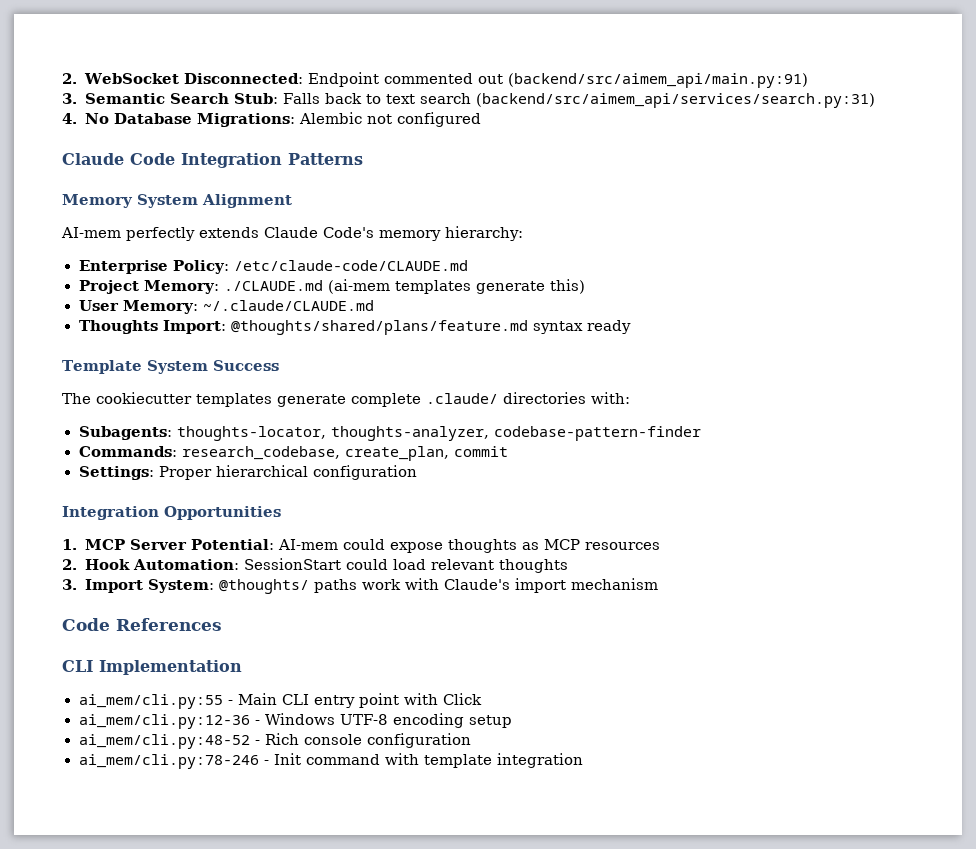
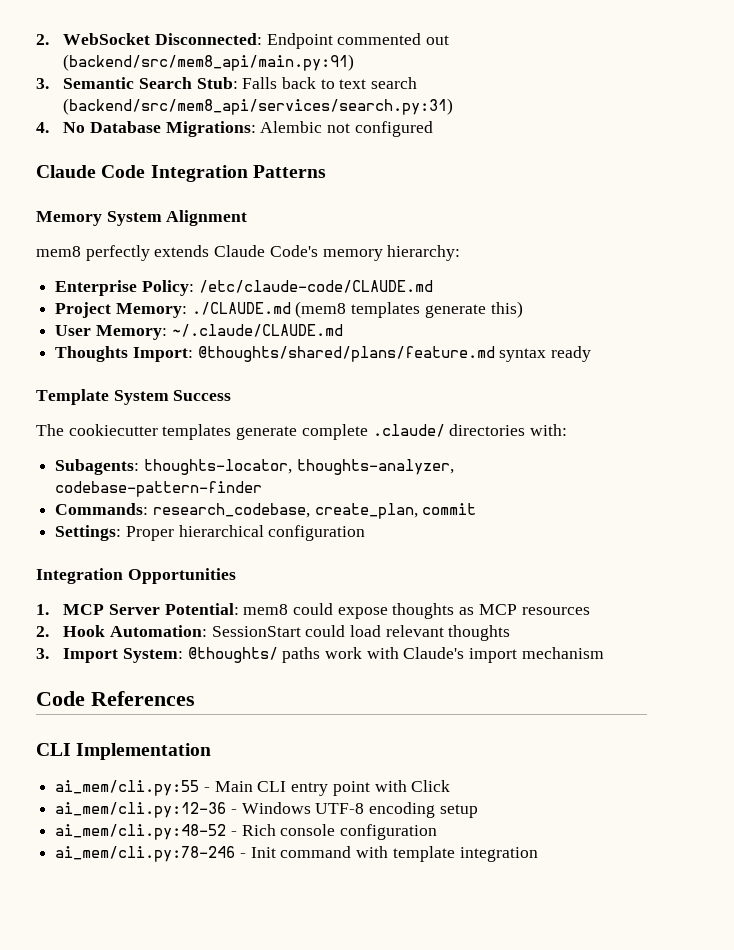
[507,73,808,88] (backend/src/aimem_api/main.py:91) -> [63,54,355,71] (backend/src/mem8_api/main.py:91)
[475,93,875,108] (backend/src/aimem_api/services/search.py:31) -> [63,98,454,115] (backend/src/mem8_api/services/search.py:31)
[61,227,121,238] AI-mem -> [36,246,81,257] mem8
[327,279,390,294] (ai-mem -> [295,301,347,318] (mem8
[277,539,338,550] AI-mem -> [243,604,289,615] mem8

